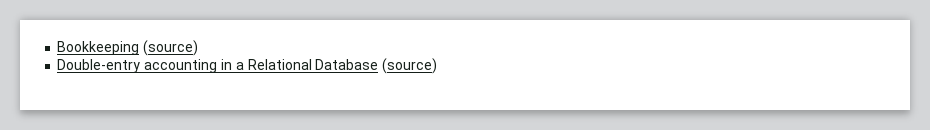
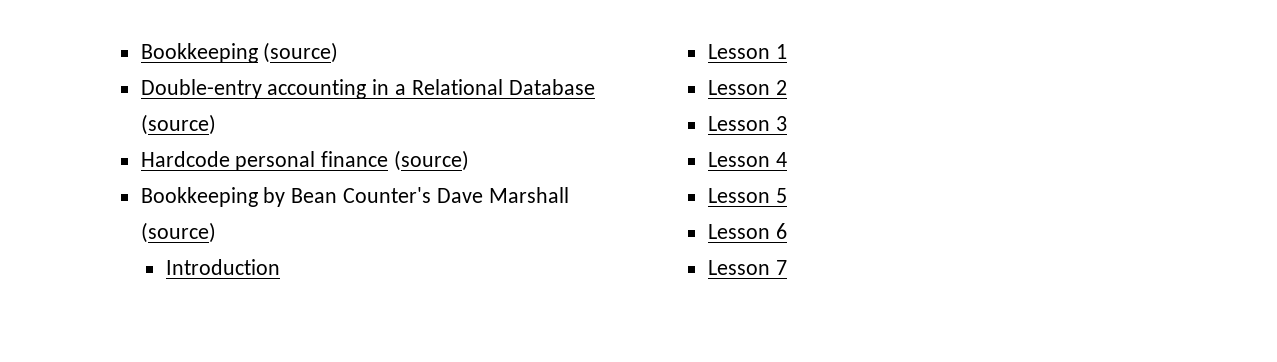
(438, 66) none -> [140,150,470,171] [140,187,569,207] [140,222,216,243] [165,259,280,275] [707,44,787,59] [707,80,787,95] [707,116,787,131] [707,152,787,167] [707,188,787,203] [707,223,787,239] [707,260,787,275] // Hardcode personal finance (source) // Bookkeeping by Bean Counter's Dave Marshall (source) // Introduction // Lesson 1 // Lesson 2 // Lesson 3 // Lesson 4 // Lesson 5 // Lesson 6 // Lesson 7

